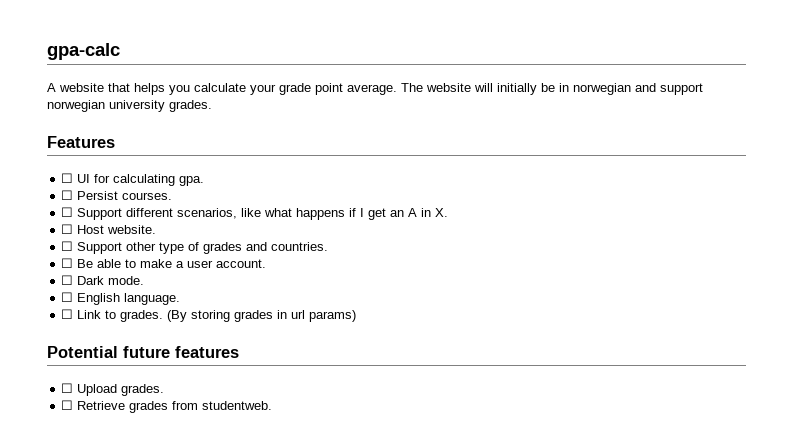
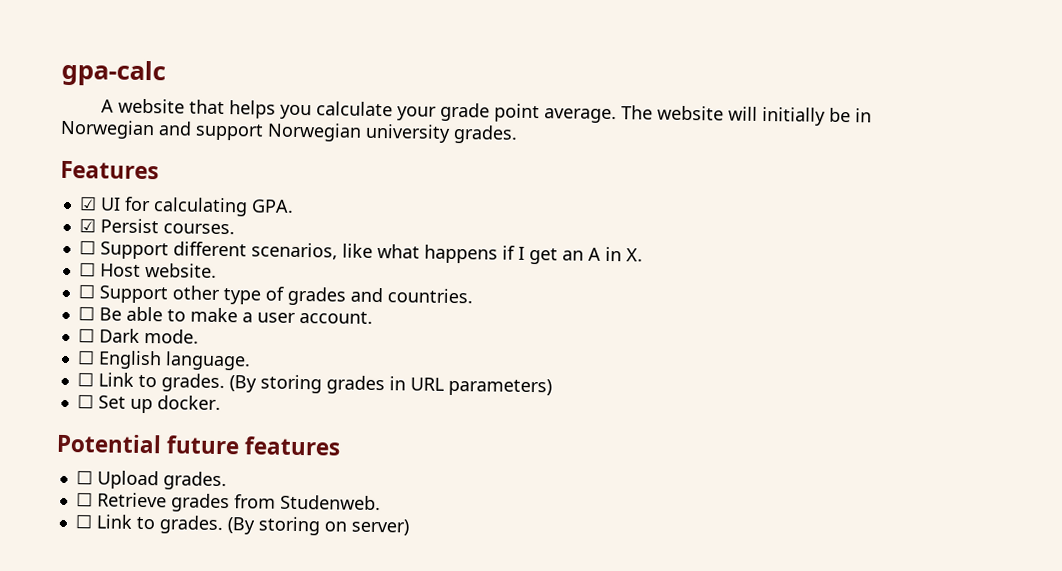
[573,83,631,95] norwegian -> [60,119,155,140] Norwegian
[47,100,105,112] norwegian -> [267,122,362,142] Norwegian
[61,173,74,183] ☐ -> [78,196,97,211] ☑
[179,176,205,186] [61,190,74,200] gpa. // ☐ -> [250,199,294,213] [78,218,96,233] GPA. // ☑
[291,310,357,322] url params) -> [409,377,552,397] [76,394,221,414] URL parameters) // ☐ Set up docker.
[202,401,273,410] studentweb. -> [279,494,381,511] [74,514,409,536] Studenweb. // ☐ Link to grades. (By storing on server)

